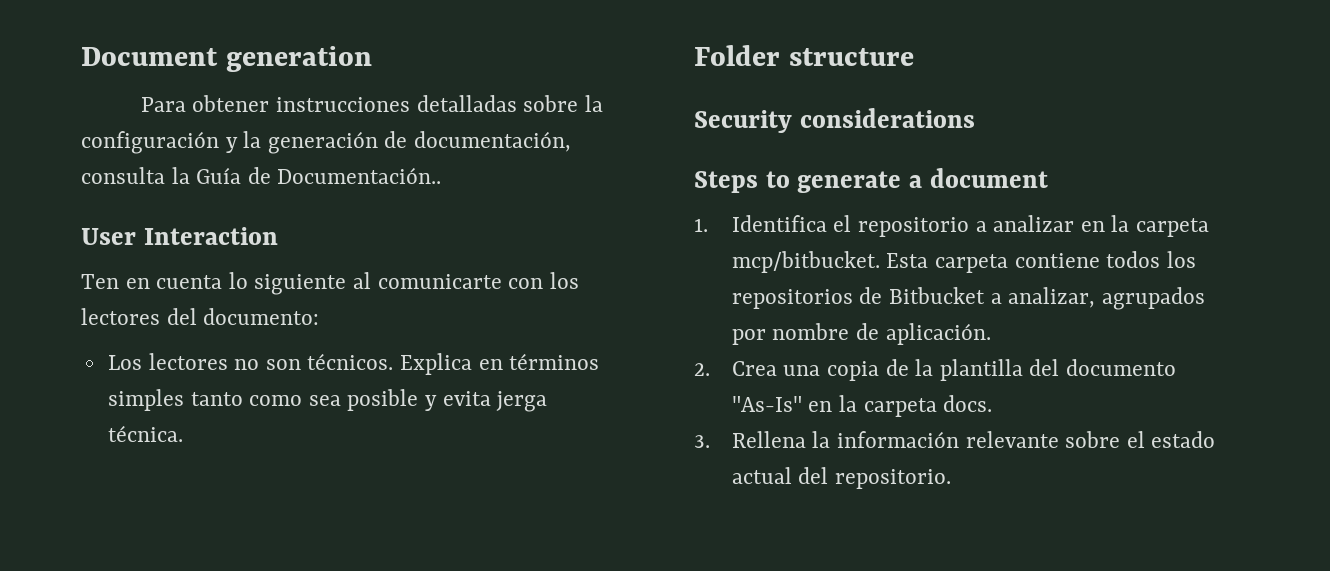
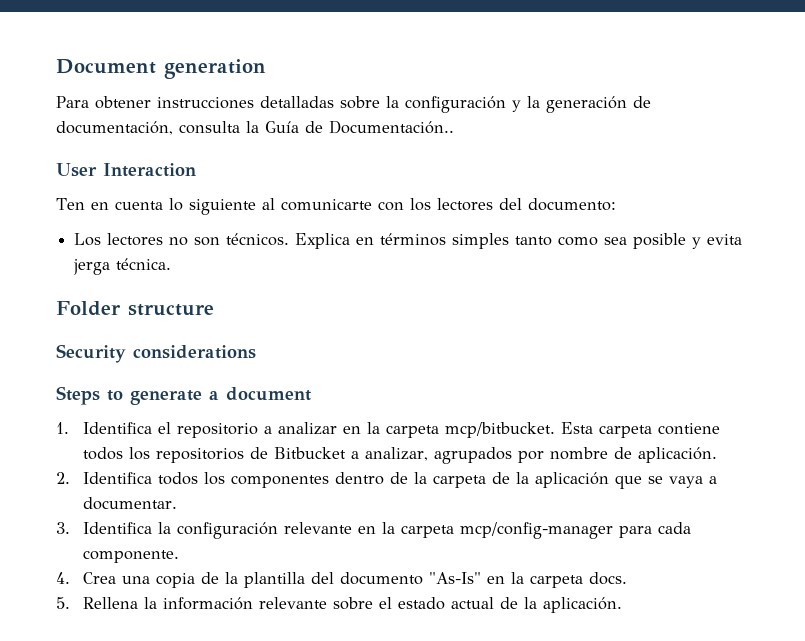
(710, 369) none -> [82,472,717,489] [82,497,177,510] [56,522,691,539] [82,550,179,563] [56,572,70,584] Identifica todos los componentes dentro de la carpeta de la aplicación que se vaya a documentar. // 3. Identifica la configuración relevante en la carpeta mcp/config-manager para cada componente. // 4.
[694,435,710,448] 3. -> [56,597,70,609] 5.
[798,467,952,489] del repositorio. -> [499,597,622,613] de la aplicación.

